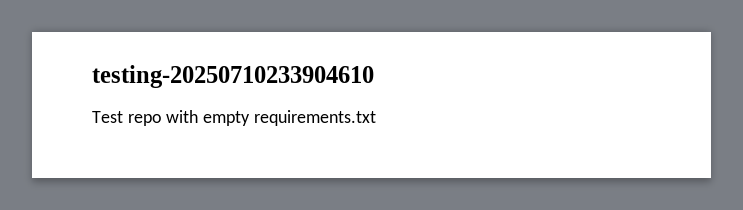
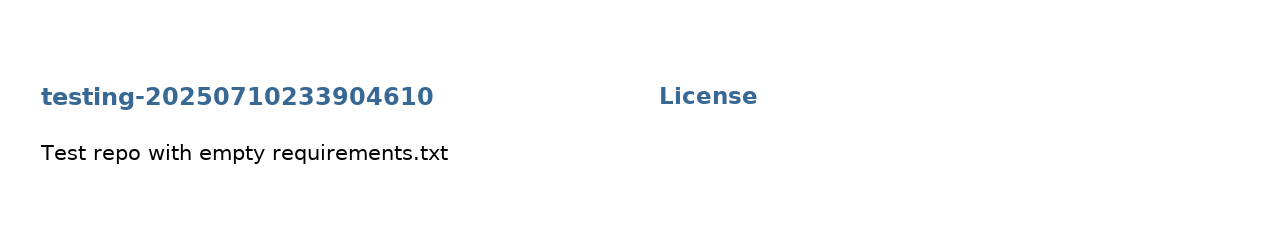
(376, 118) none -> [659,87,758,104] // License

